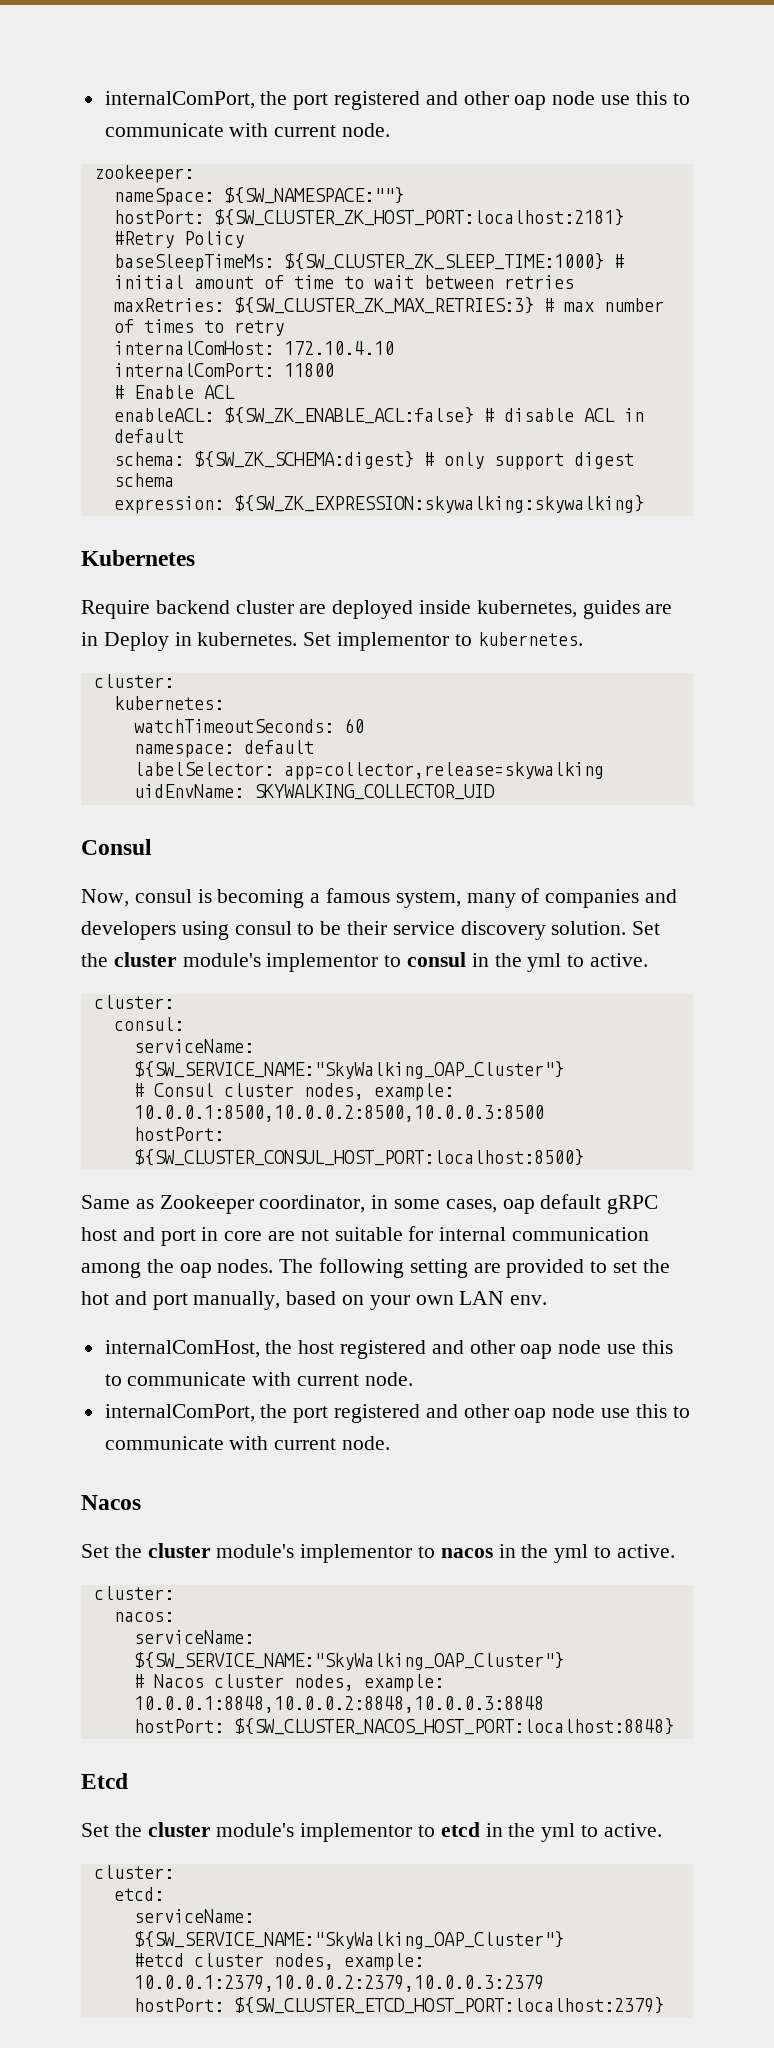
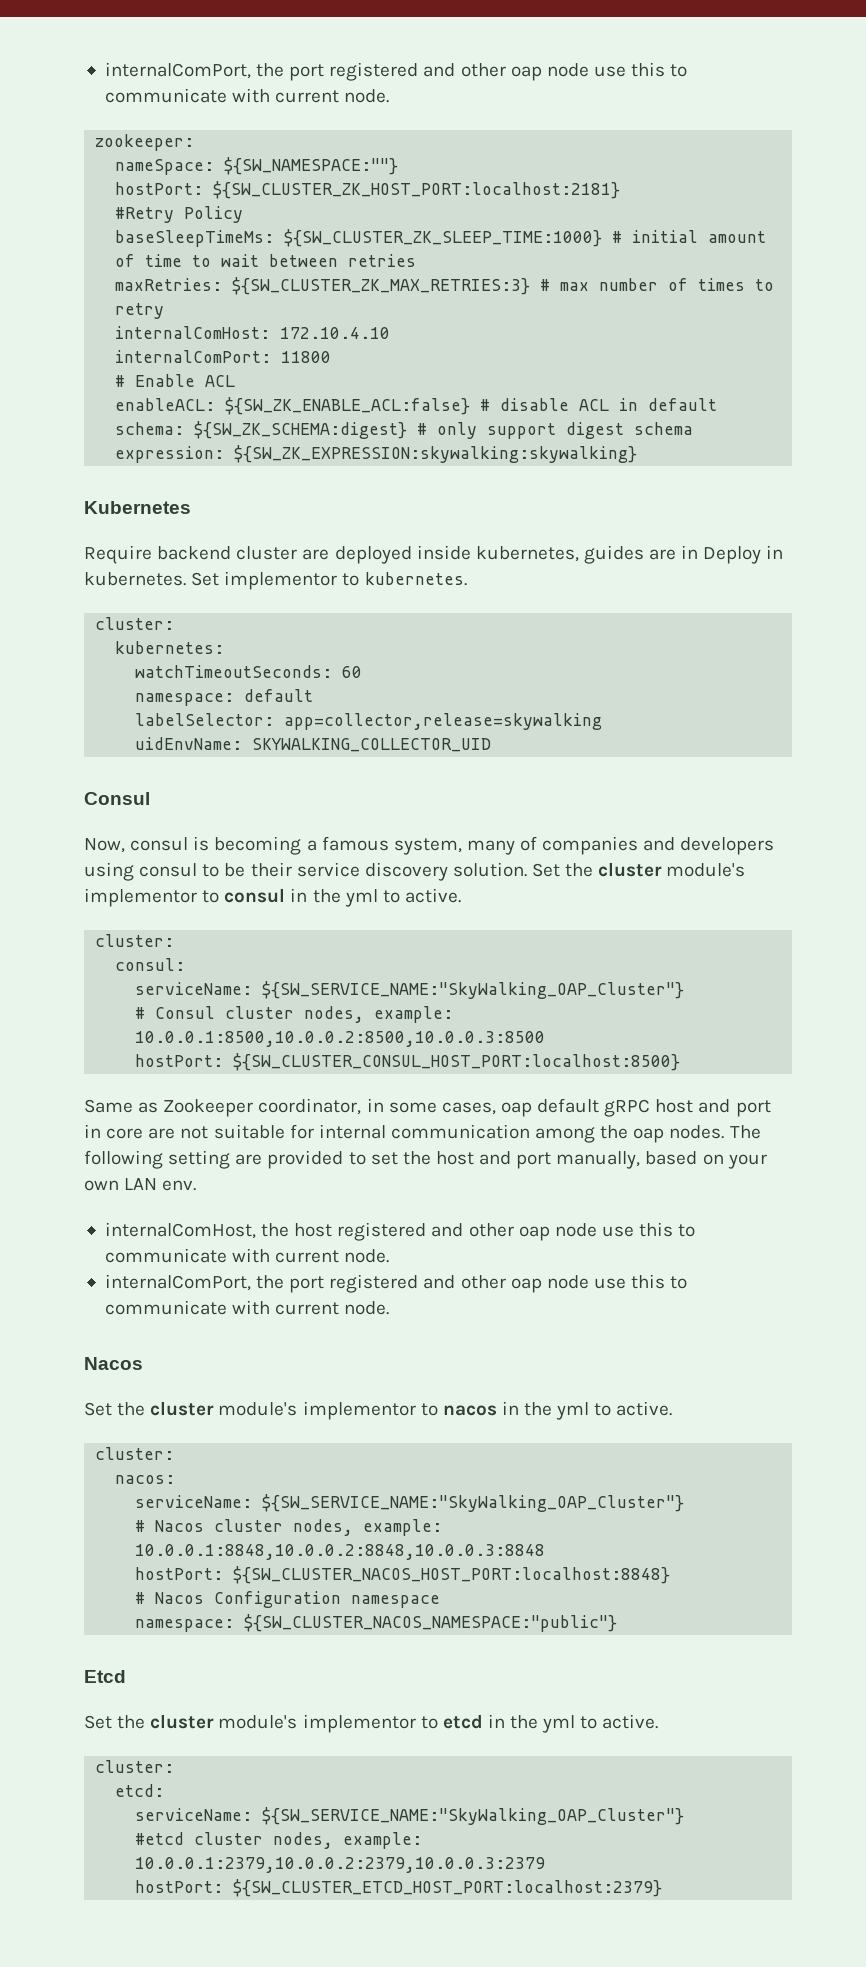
[81,1291,109,1305] hot -> [435,1151,474,1165] host
(674, 1726) none -> [135,1591,441,1608] [135,1614,618,1632] // # Nacos Configuration namespace // namespace: ${SW_CLUSTER_NACOS_NAMESPACE:"public"}

